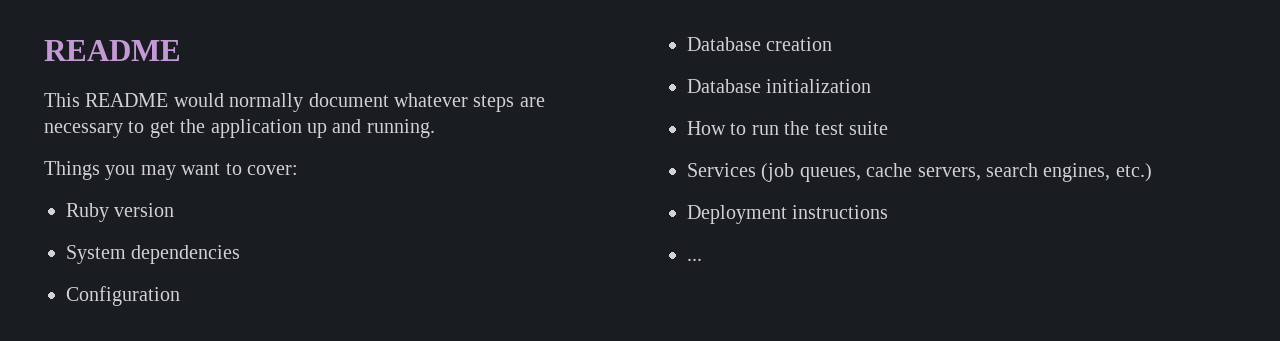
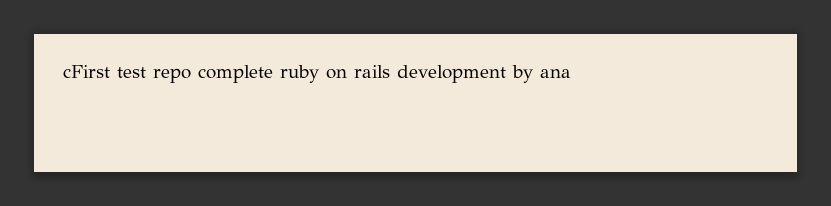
[44,40,181,61] [44,93,545,112] [44,119,435,138] [44,161,298,180] [66,203,175,222] [66,245,241,264] [66,286,180,306] [687,37,833,51] [687,79,872,93] [687,121,888,135] [687,163,1152,182] [687,205,889,224] [687,258,702,261] README // This README would normally document whatever steps are necessary to get the application up and running. // Things you may want to cover: // Ruby version // System dependencies // Configuration // Database creation // Database initialization // How to run the test suite // Services (job queues, cache servers, search engines, etc.) // Deployment instructions // ... -> [63,65,571,83] cFirst test repo complete ruby on rails development by ana

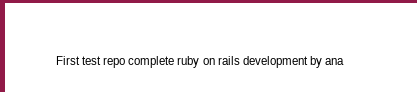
[63,65,110,78] cFirst -> [56,56,80,65] First

